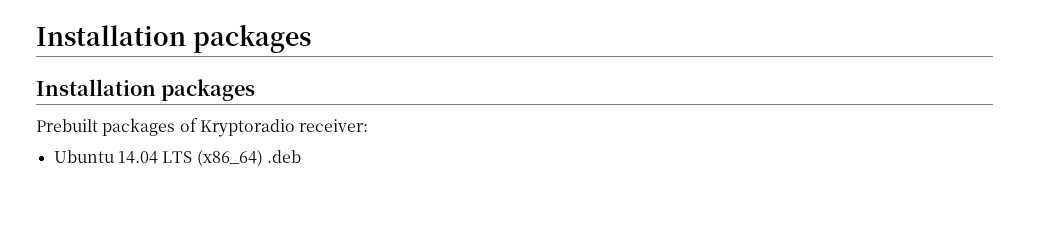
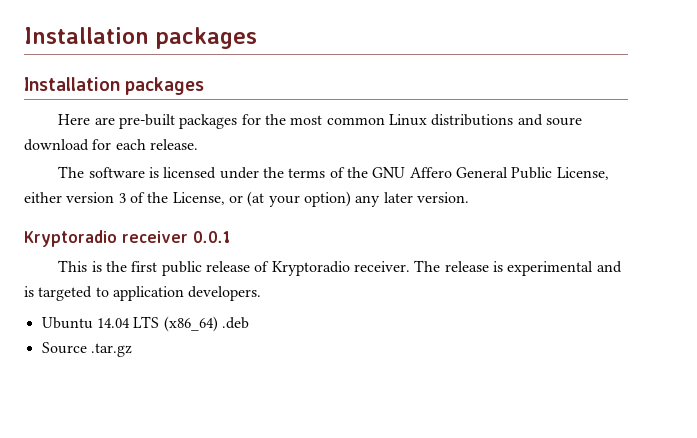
[36,118,369,137] Prebuilt packages of Kryptoradio receiver: -> [58,114,582,129] [24,139,198,151] [58,166,609,180] [24,191,469,207] [24,230,231,247] [58,260,622,276] [24,286,262,301] Here are pre-built packages for the most common Linux distributions and soure download for each release. // The software is licensed under the terms of the GNU Affero General Public License, either version 3 of the License, or (at your option) any later version. // Kryptoradio receiver 0.0.1 // This is the first public release of Kryptoradio receiver. The release is experimental and is targeted to application developers.
(301, 156) none -> [41,342,132,357] // Source .tar.gz

